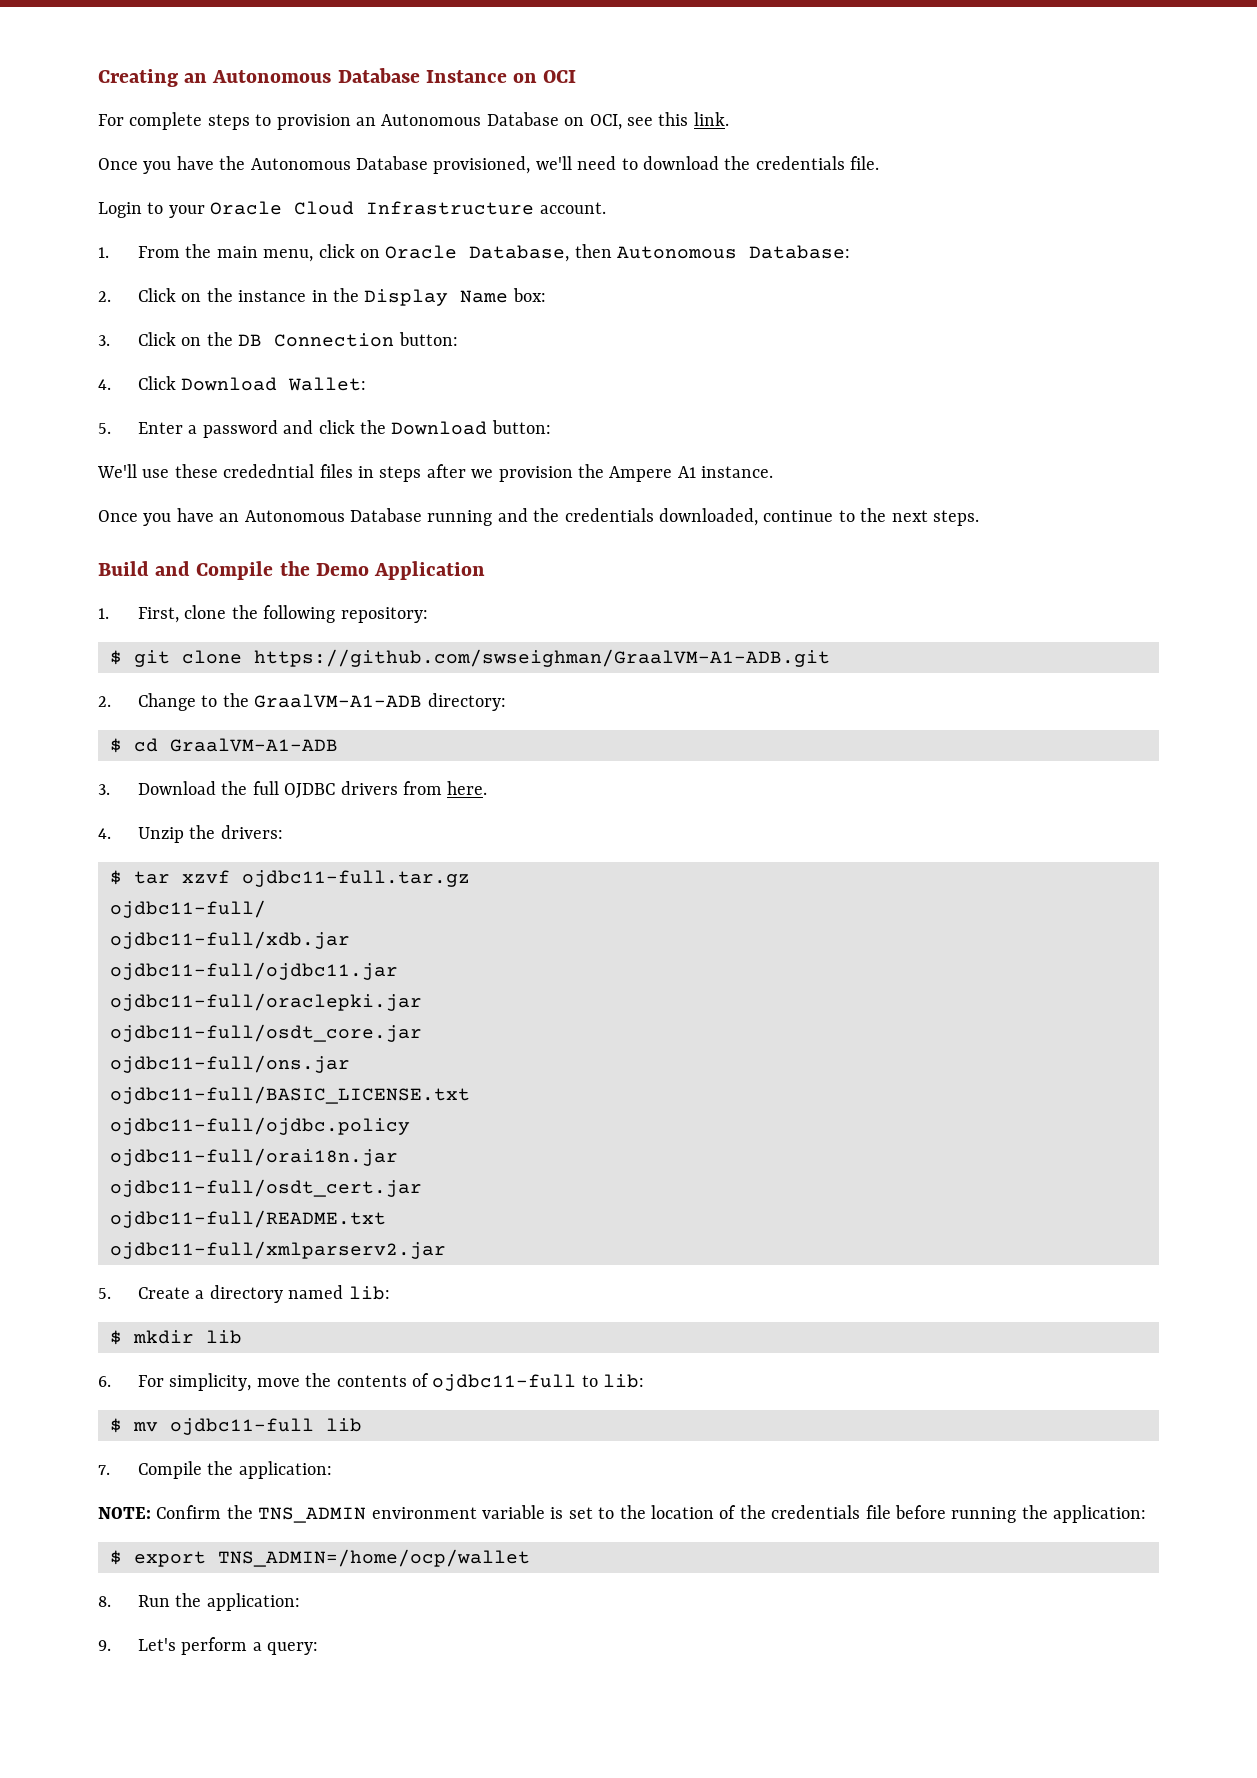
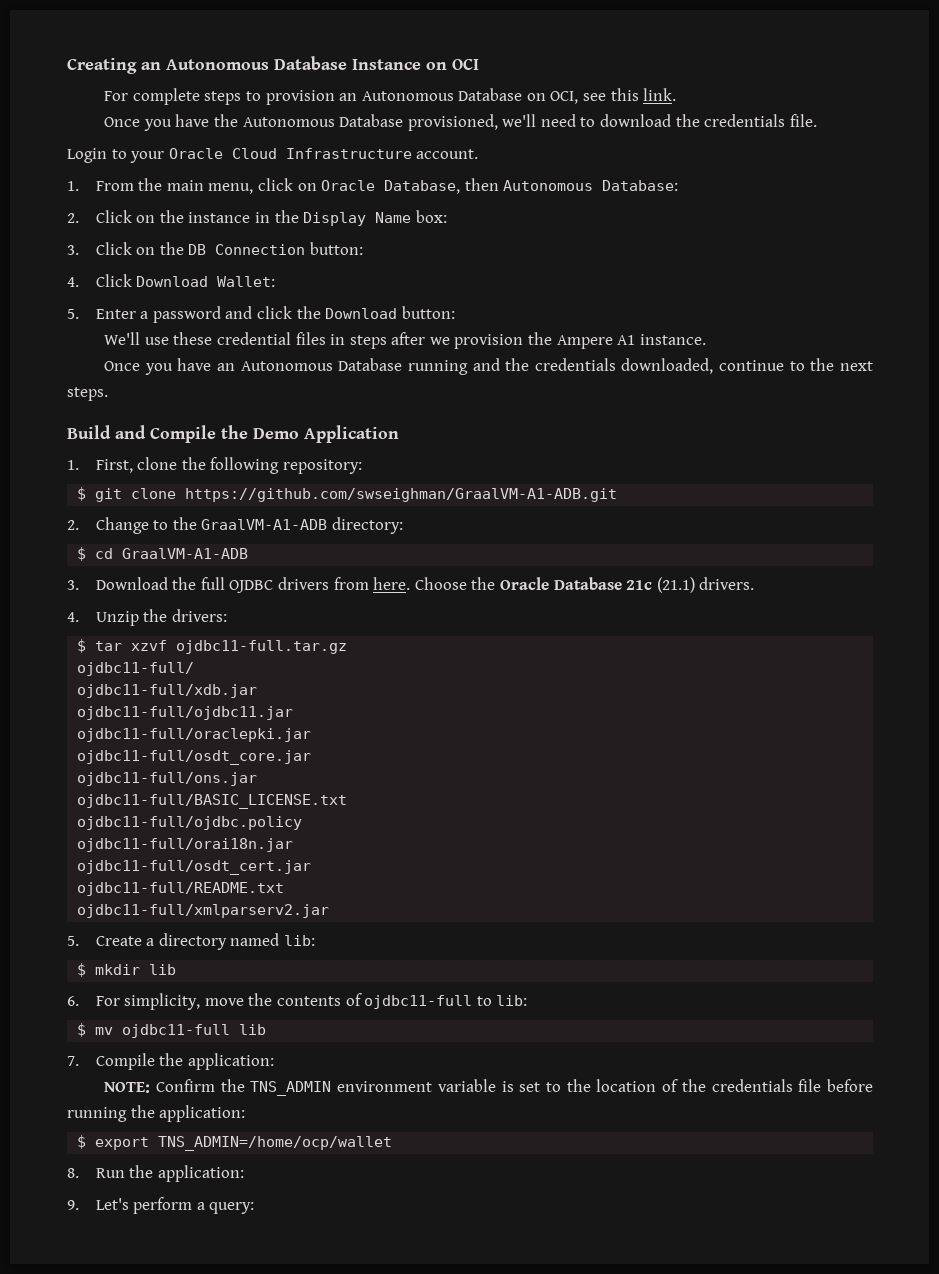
[223,464,315,478] crededntial -> [216,332,291,345] credential
(488, 788) none -> [414,577,755,593] Choose the Oracle Database 21c (21.1) drivers.

